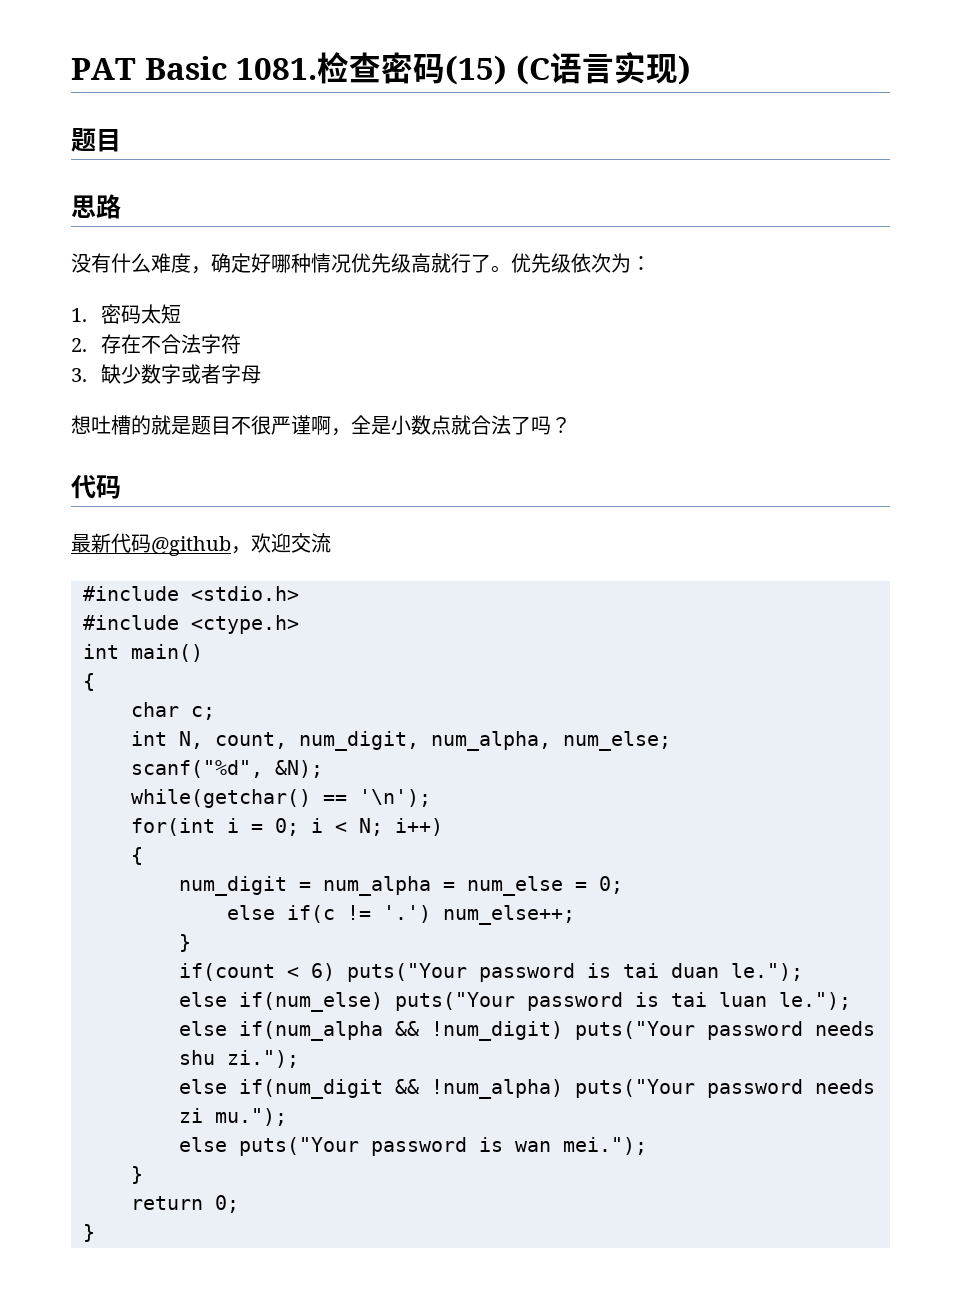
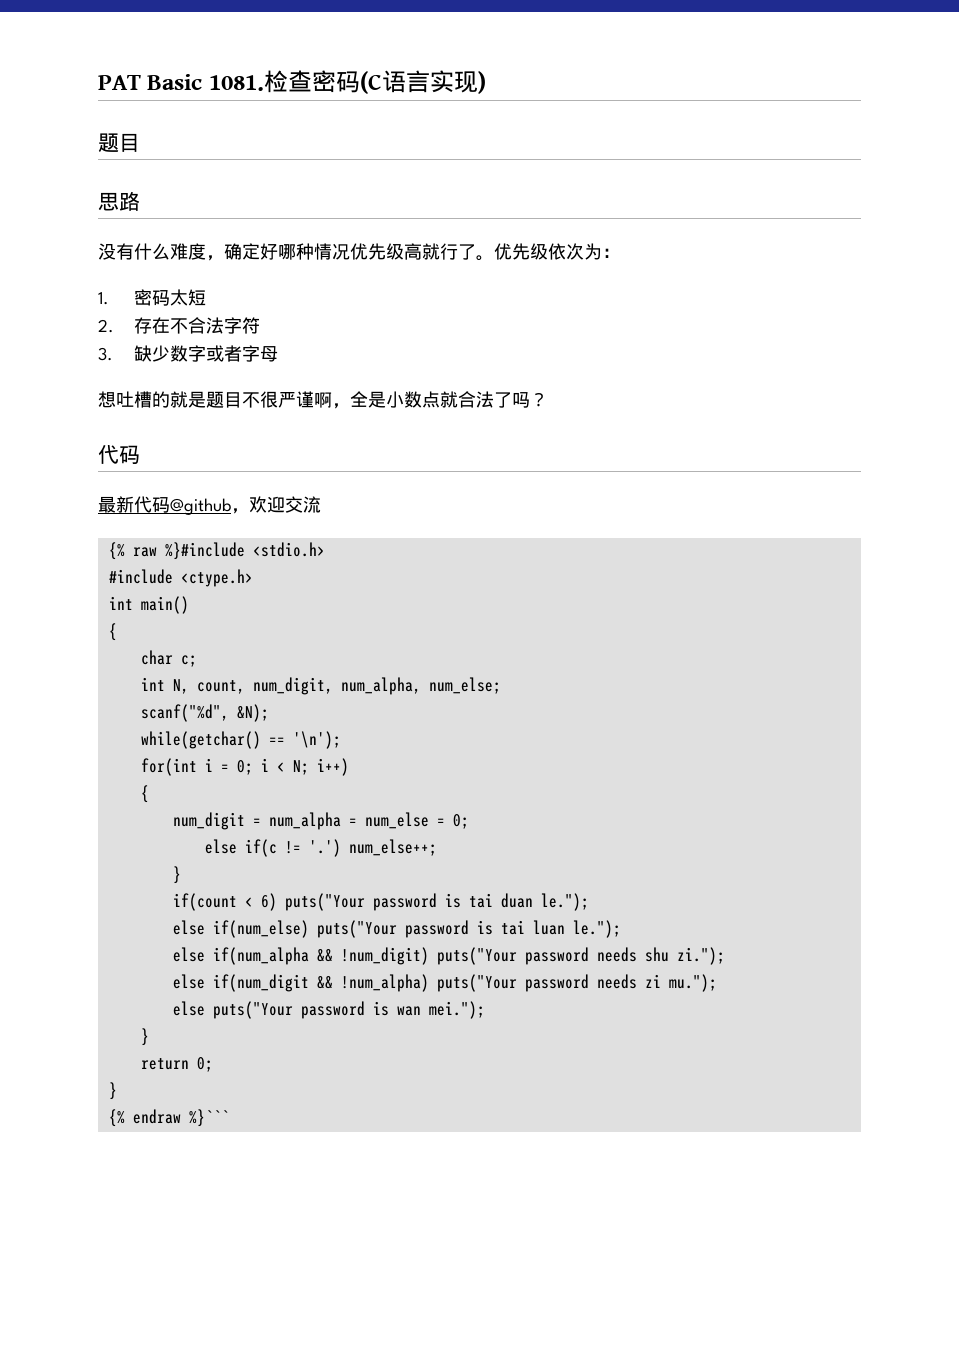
[445,55,508,85] (15) -> (360, 82) none
[83,586,179,601] #include -> [108,542,245,560] {% raw %}#include
(95, 1233) none -> [108,1109,229,1127] // {% endraw %}```

